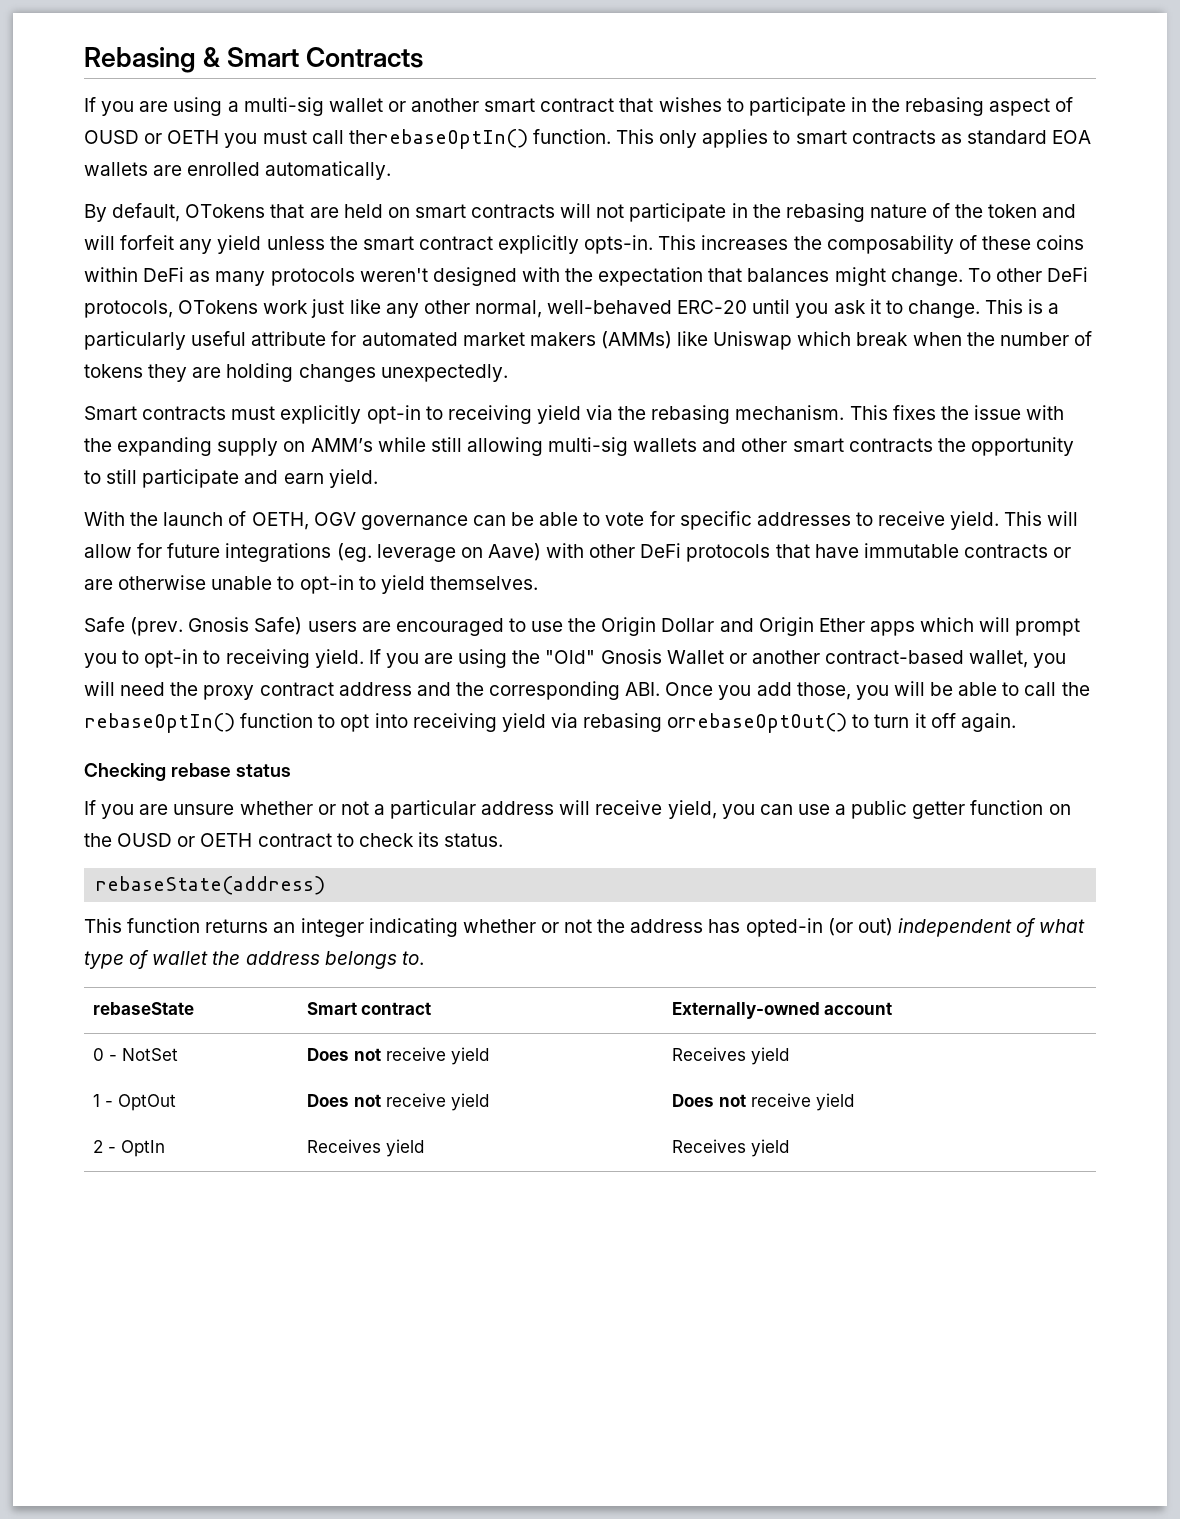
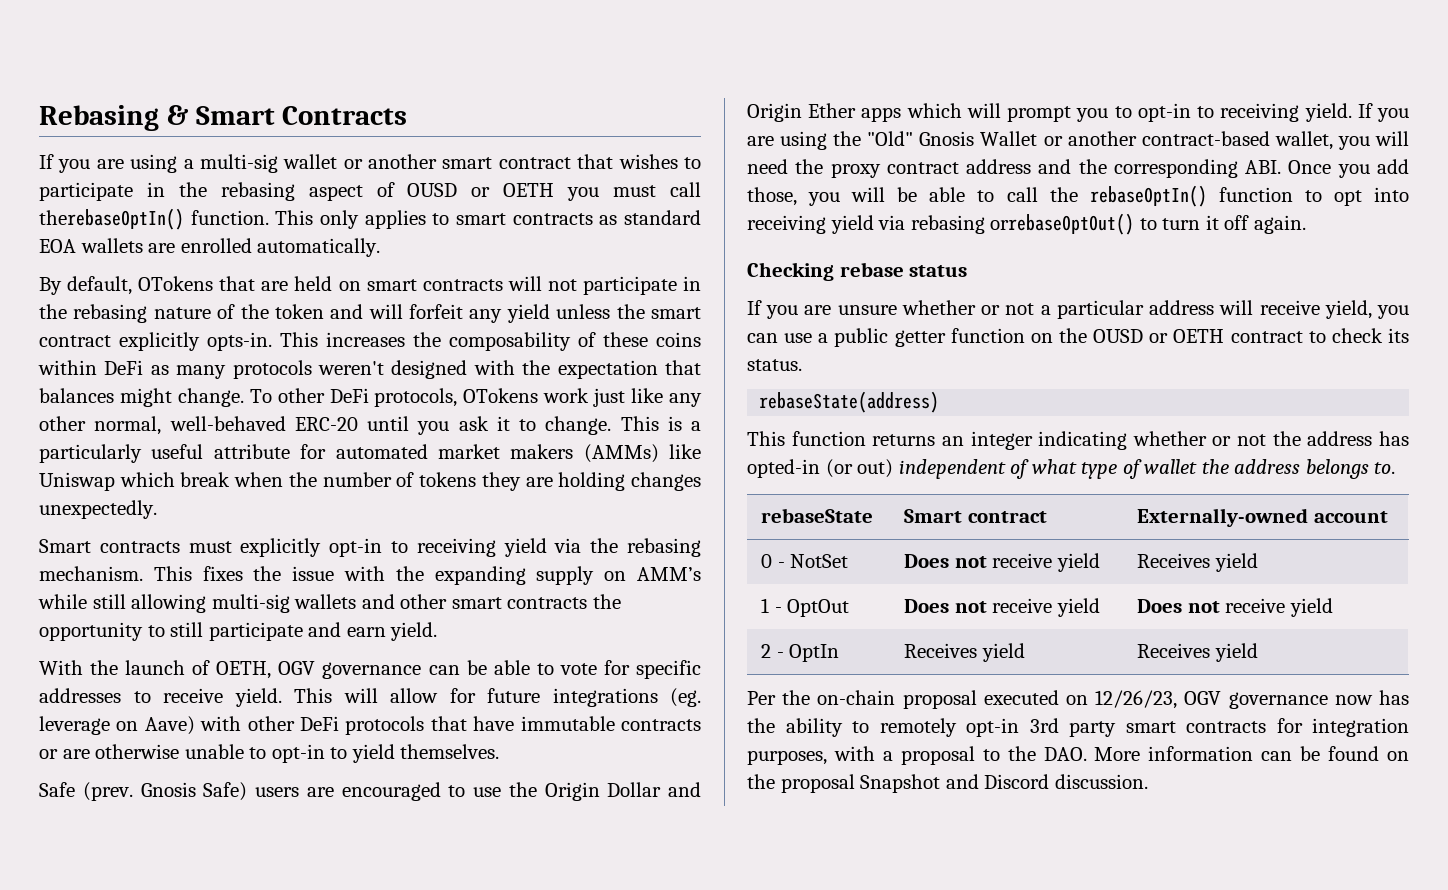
(789, 1148) none -> [747,690,1409,709] [747,718,1409,737] [747,746,1409,765] [747,774,1148,793] // Per the on-chain proposal executed on 12/26/23, OGV governance now has the ability to remotely opt-in 3rd party smart contracts for integration purposes, with a proposal to the DAO. More information can be found on the proposal Snapshot and Discord discussion.

